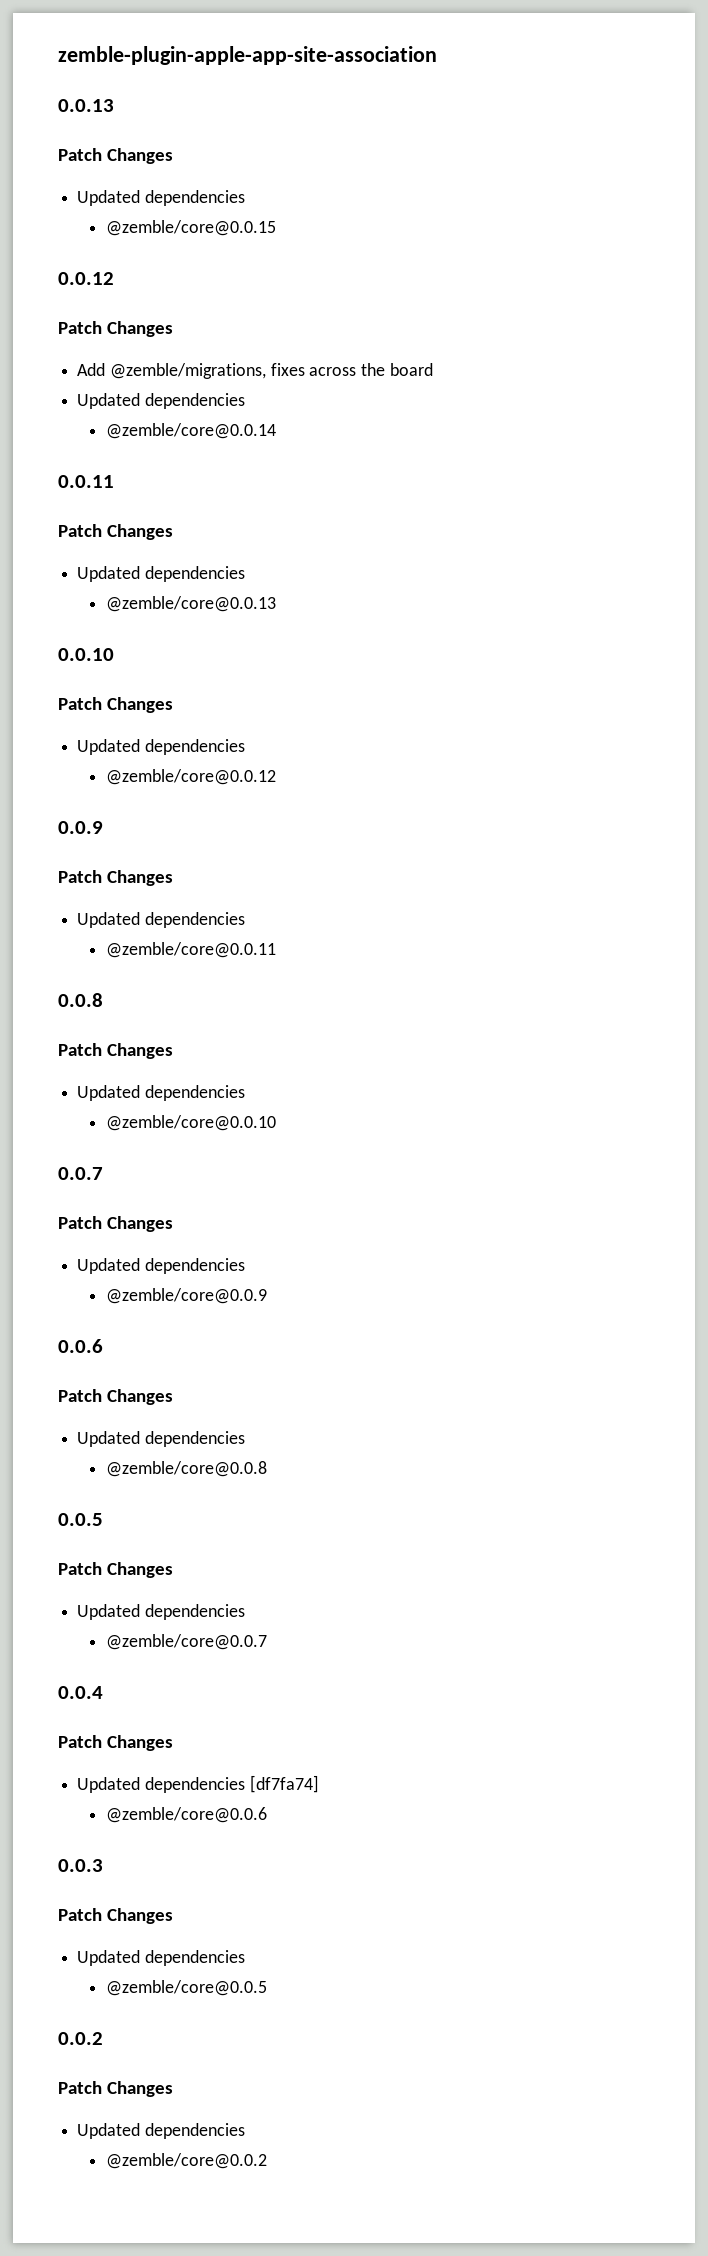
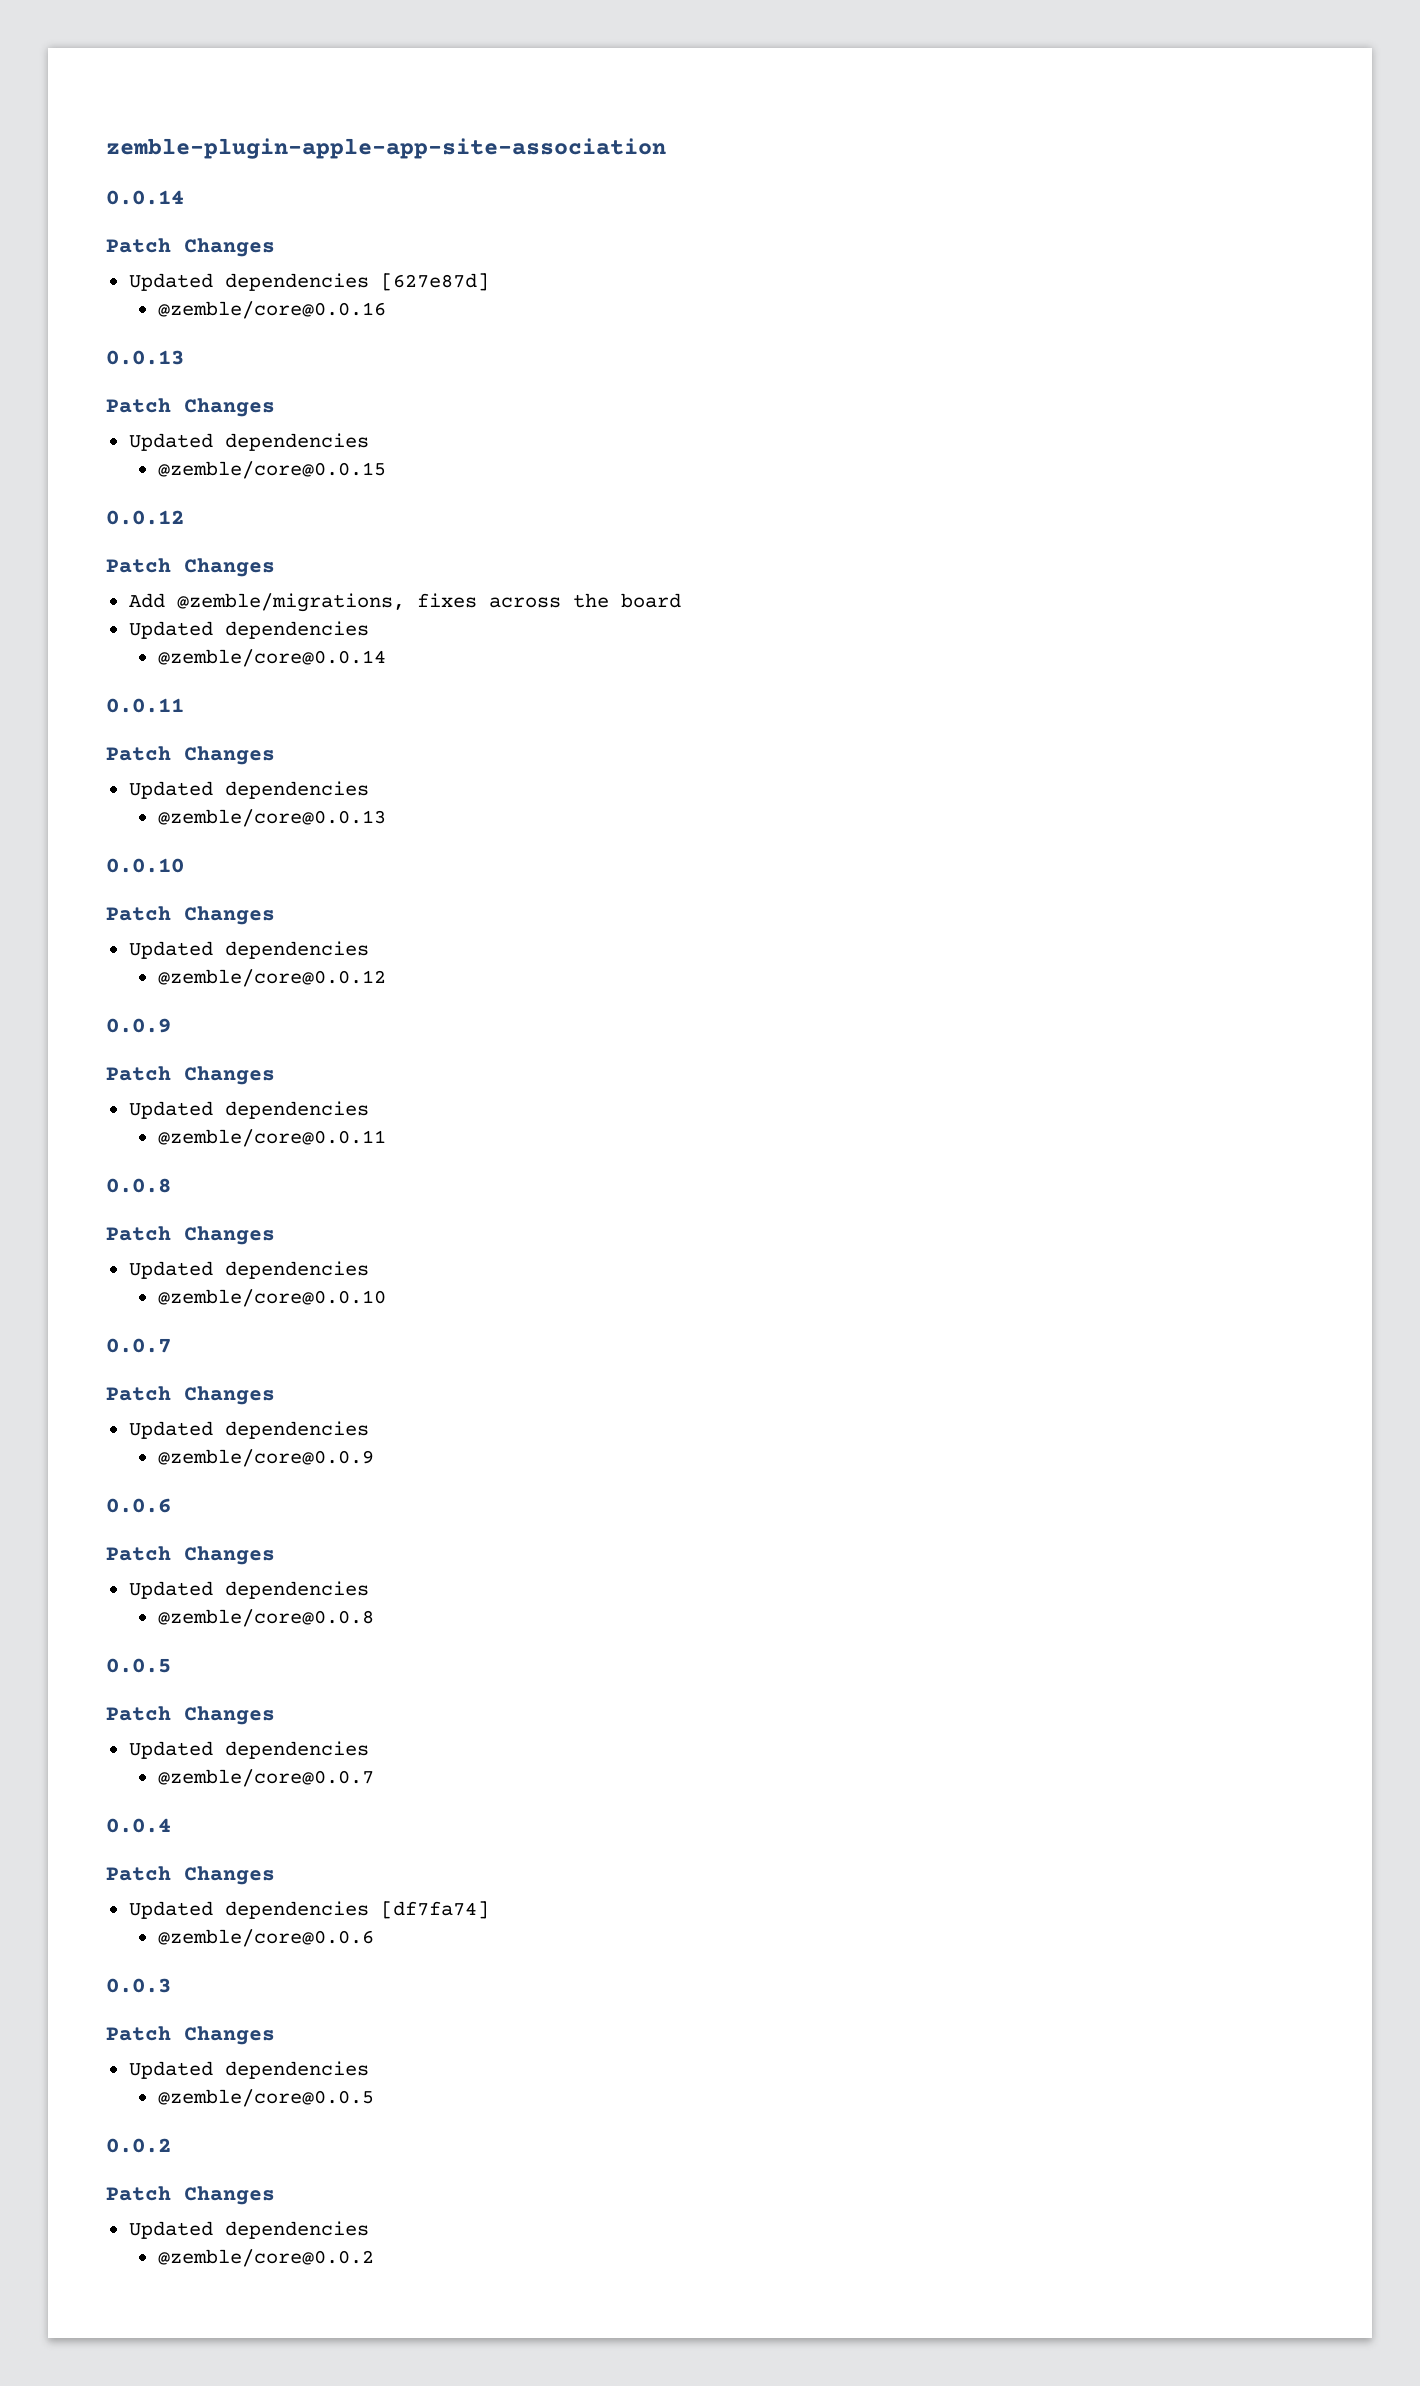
(437, 55) none -> [106,190,184,205] [106,238,275,257] [128,273,489,291] [157,301,386,319] // 0.0.14 // Patch Changes // Updated dependencies [627e87d] // @zemble/core@0.0.16

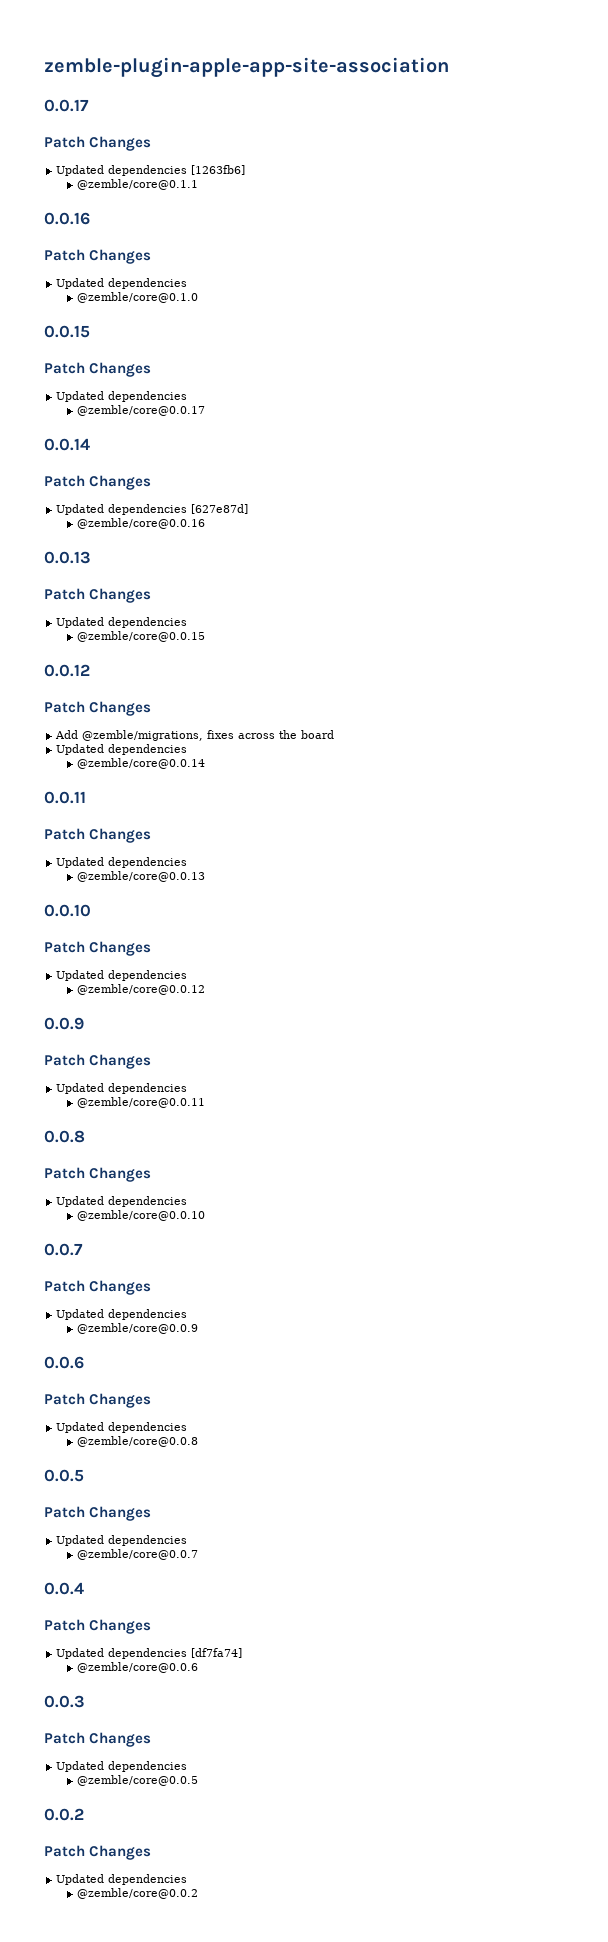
(666, 148) none -> [44,99,89,112] [44,136,152,151] [56,165,246,176] [76,179,198,190] [44,212,90,225] [44,249,152,264] [56,278,188,289] [76,292,198,303] [44,325,90,338] [44,362,152,377] [56,391,188,402] [76,405,205,416] // 0.0.17 // Patch Changes // Updated dependencies [1263fb6] // @zemble/core@0.1.1 // 0.0.16 // Patch Changes // Updated dependencies // @zemble/core@0.1.0 // 0.0.15 // Patch Changes // Updated dependencies // @zemble/core@0.0.17

